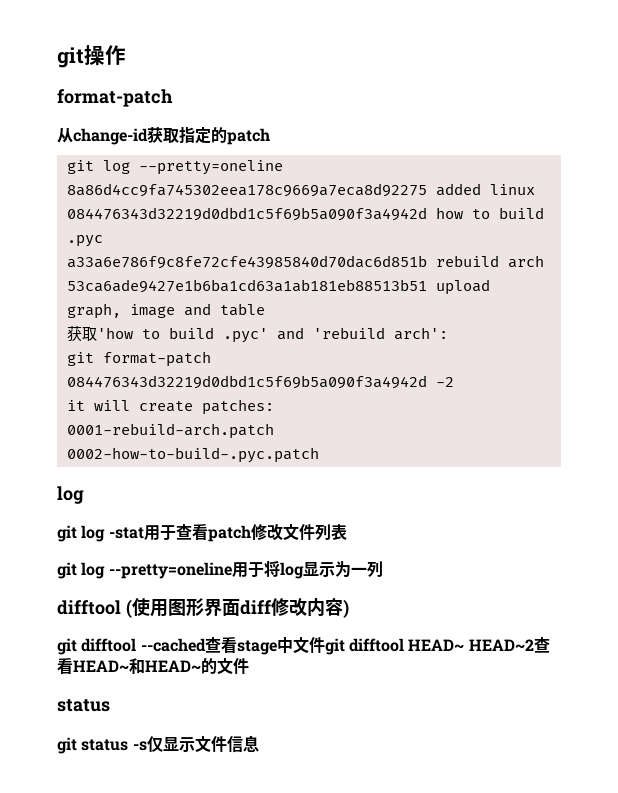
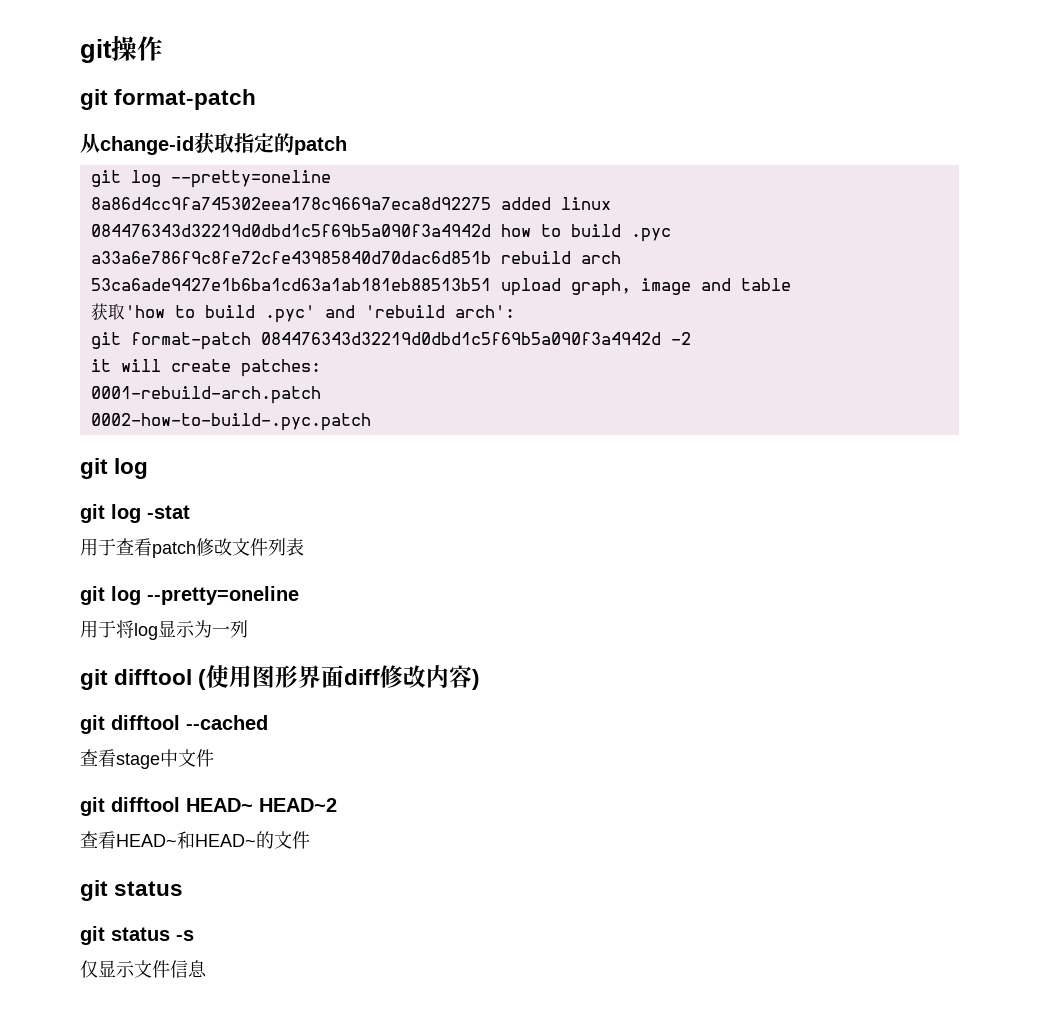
(126, 55) none -> [80,89,108,110] git
(319, 455) none -> [80,458,108,479] git
(144, 533) none -> (190, 512) //
(232, 570) none -> (299, 595) //
(383, 569) none -> [80,669,108,690] git
(206, 645) none -> (268, 722) //
(325, 645) none -> (214, 758) //
(534, 645) none -> (337, 805) //
(249, 666) none -> [80,880,108,901] git
(147, 746) none -> (194, 935) //

